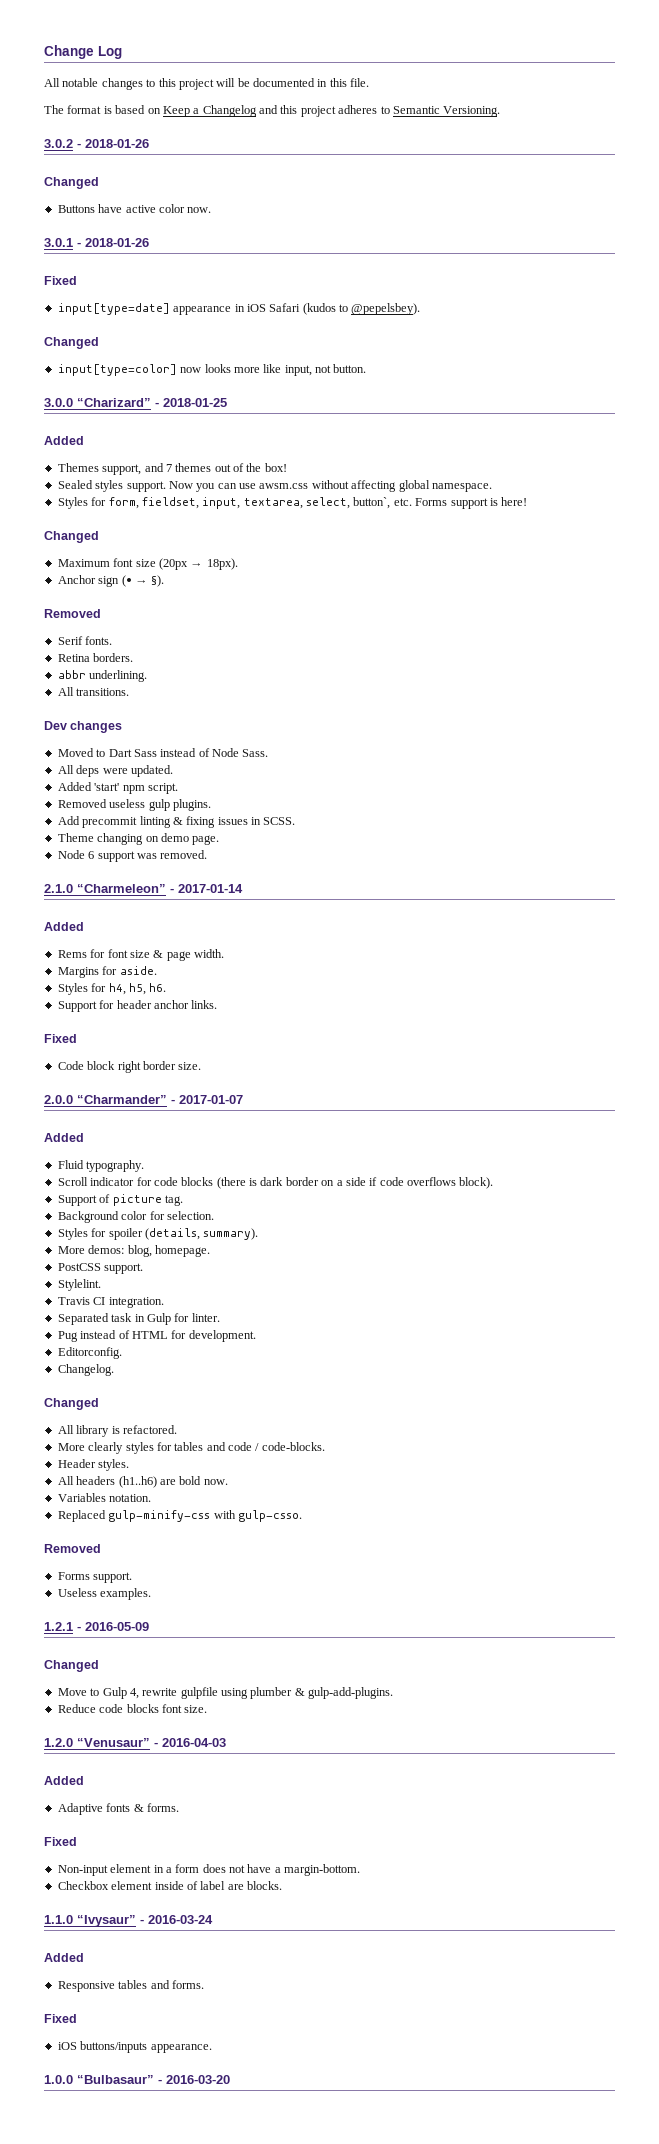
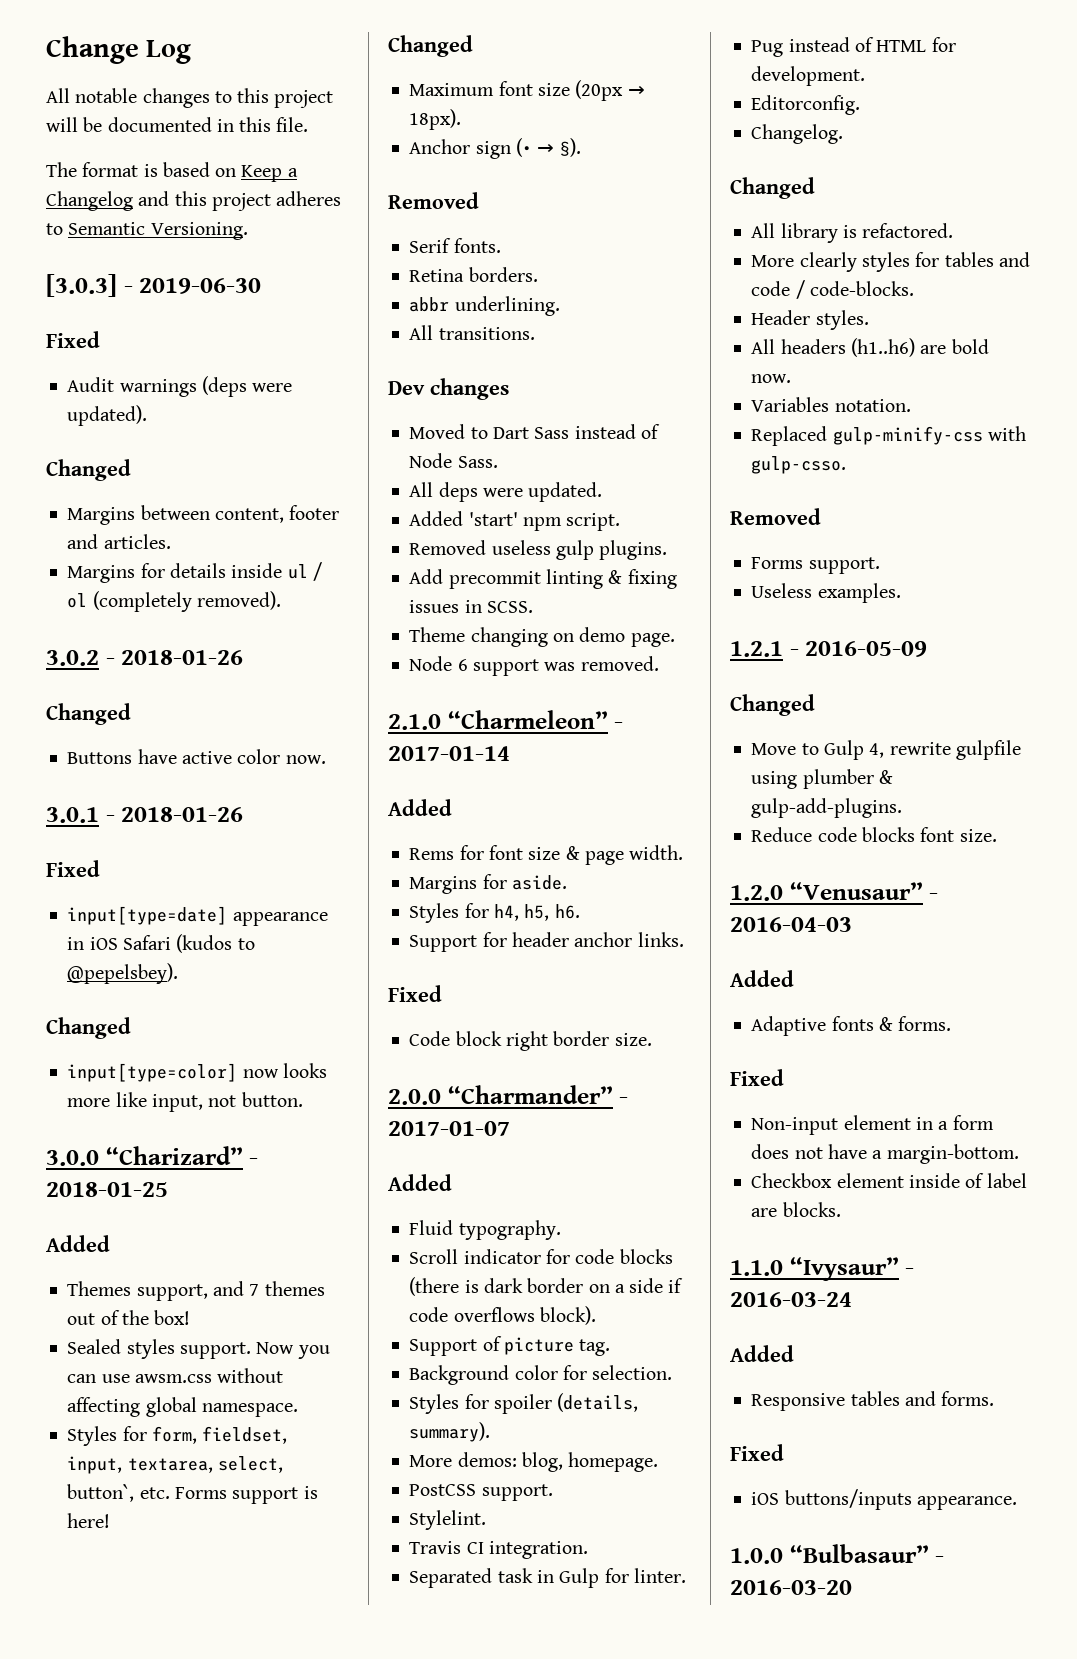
(501, 111) none -> [46,274,262,297] [46,331,100,348] [67,376,293,397] [67,405,148,426] [46,459,131,481] [67,505,340,525] [67,534,171,549] [67,562,322,583] [67,591,281,612] // [3.0.3] - 2019-06-30 // Fixed // Audit warnings (deps were updated). // Changed // Margins between content, footer and articles. // Margins for details inside ul / ol (completely removed).

